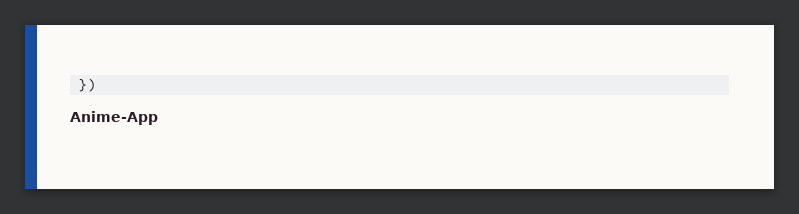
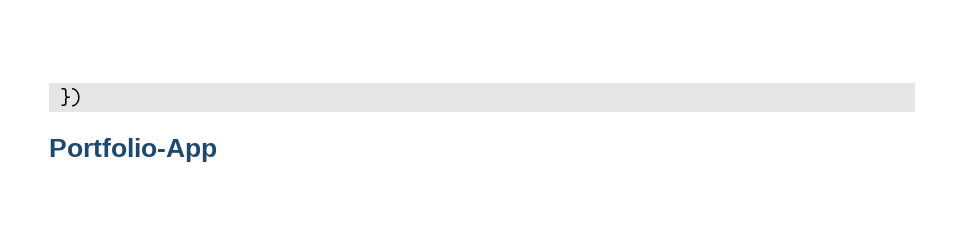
[70,111,158,125] Anime-App -> [49,138,217,162] Portfolio-App

